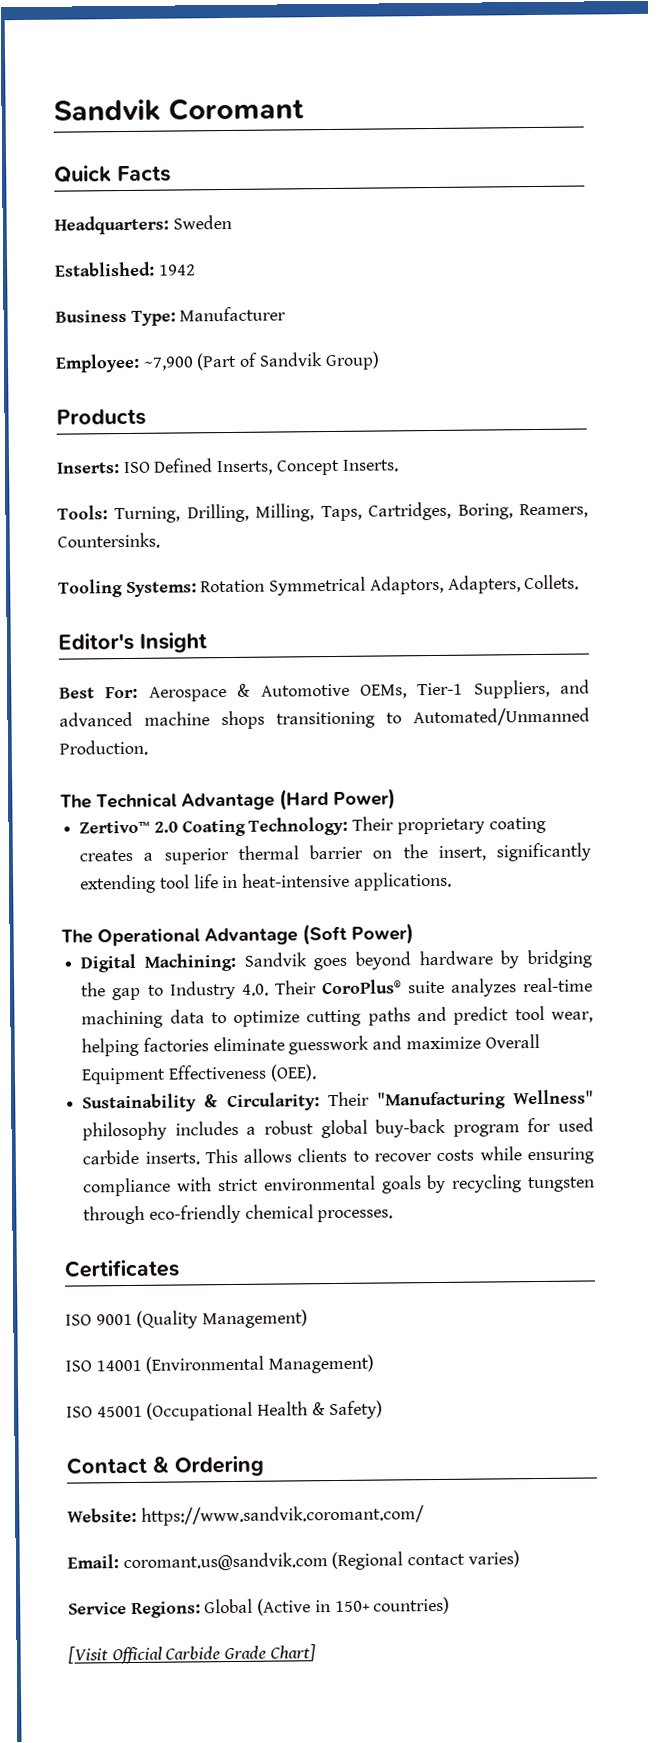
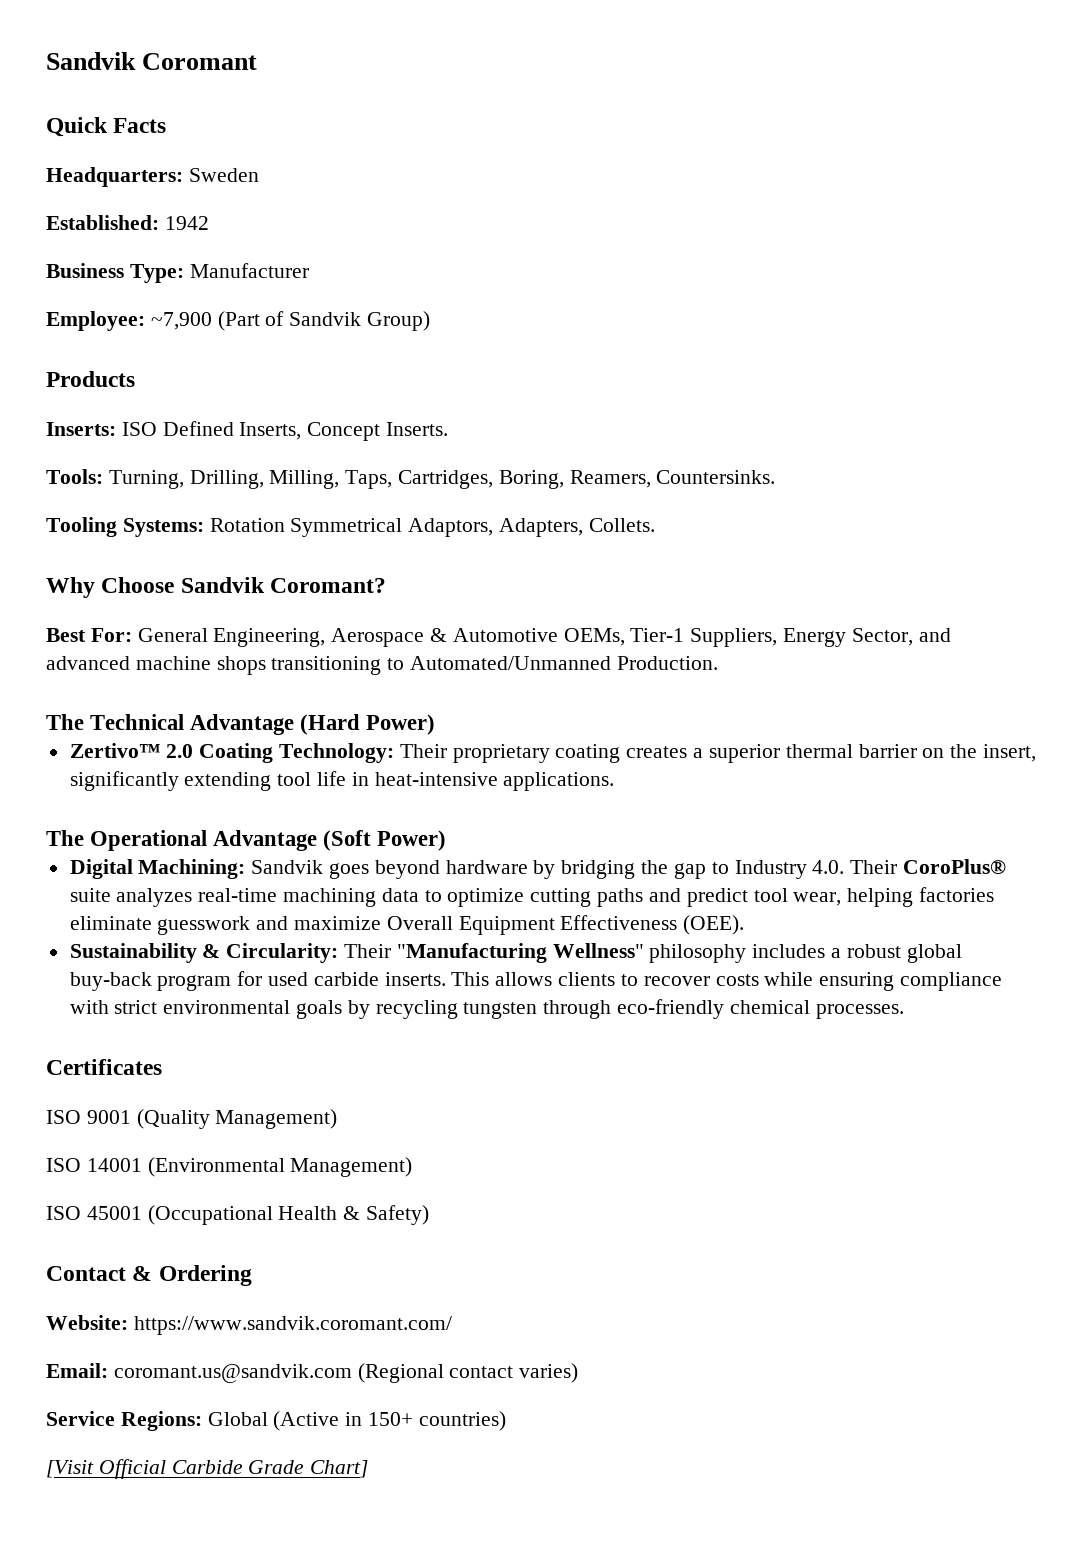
[58,632,207,653] Editor's Insight -> [46,577,387,598] Why Choose Sandvik Coromant?
(139, 692) none -> [137,628,326,647] General Engineering,
(550, 689) none -> [783,628,913,647] Energy Sector,

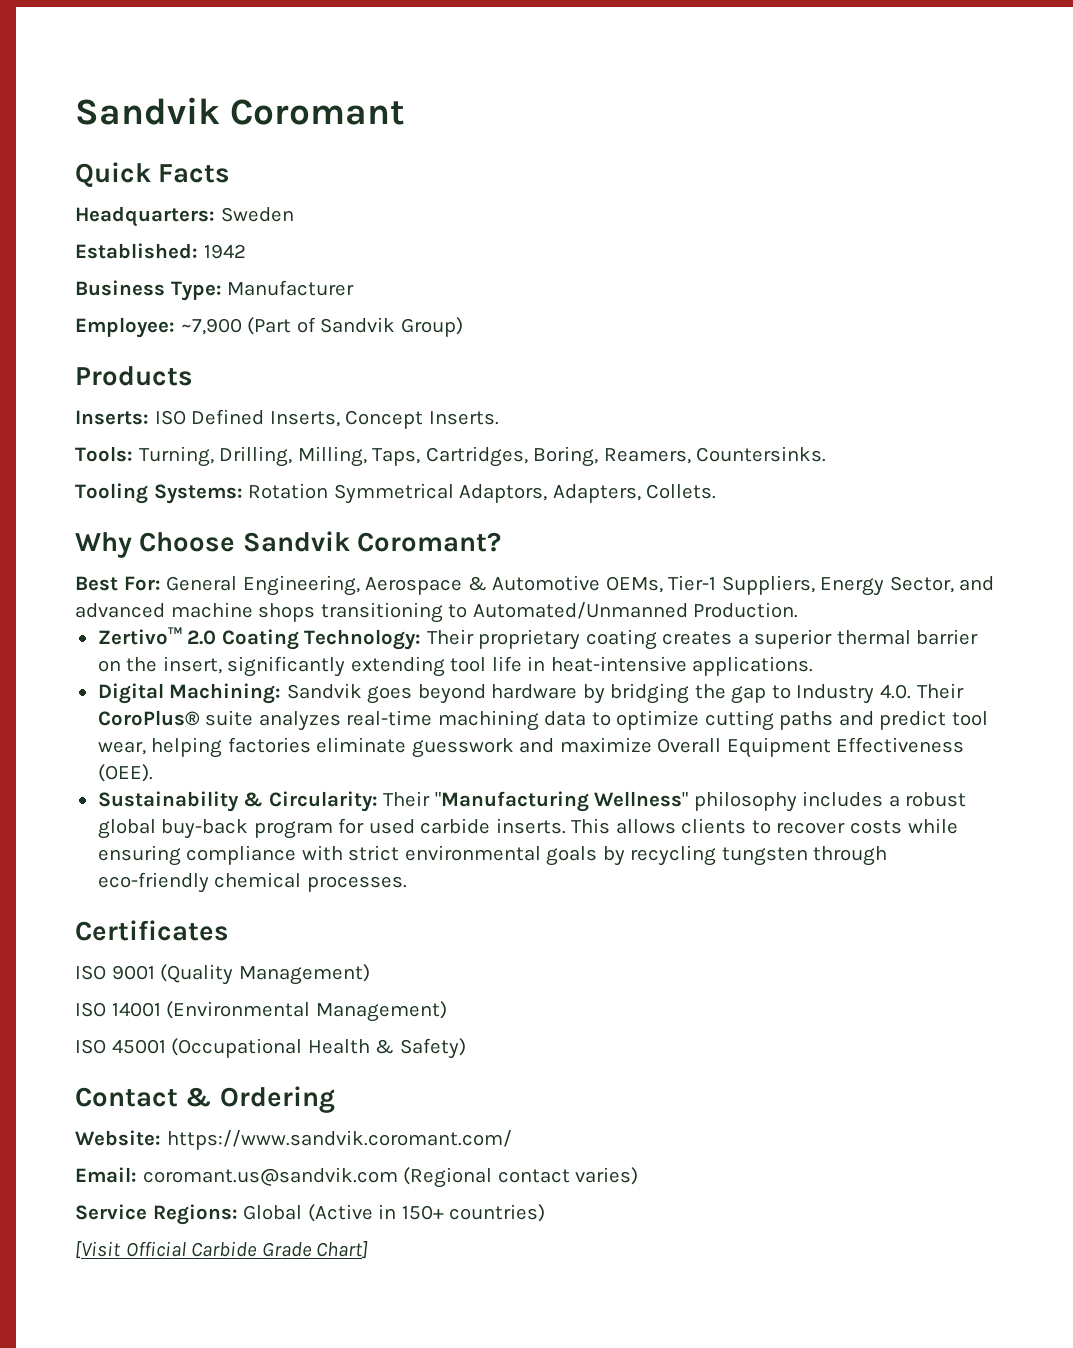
[46,714,436,735] // The Technical Advantage (Hard Power) -> (799, 610) none
[46,830,447,851] // The Operational Advantage (Soft Power) -> (814, 666) none

